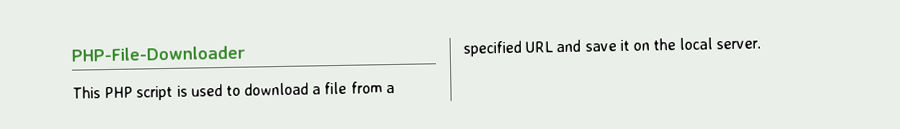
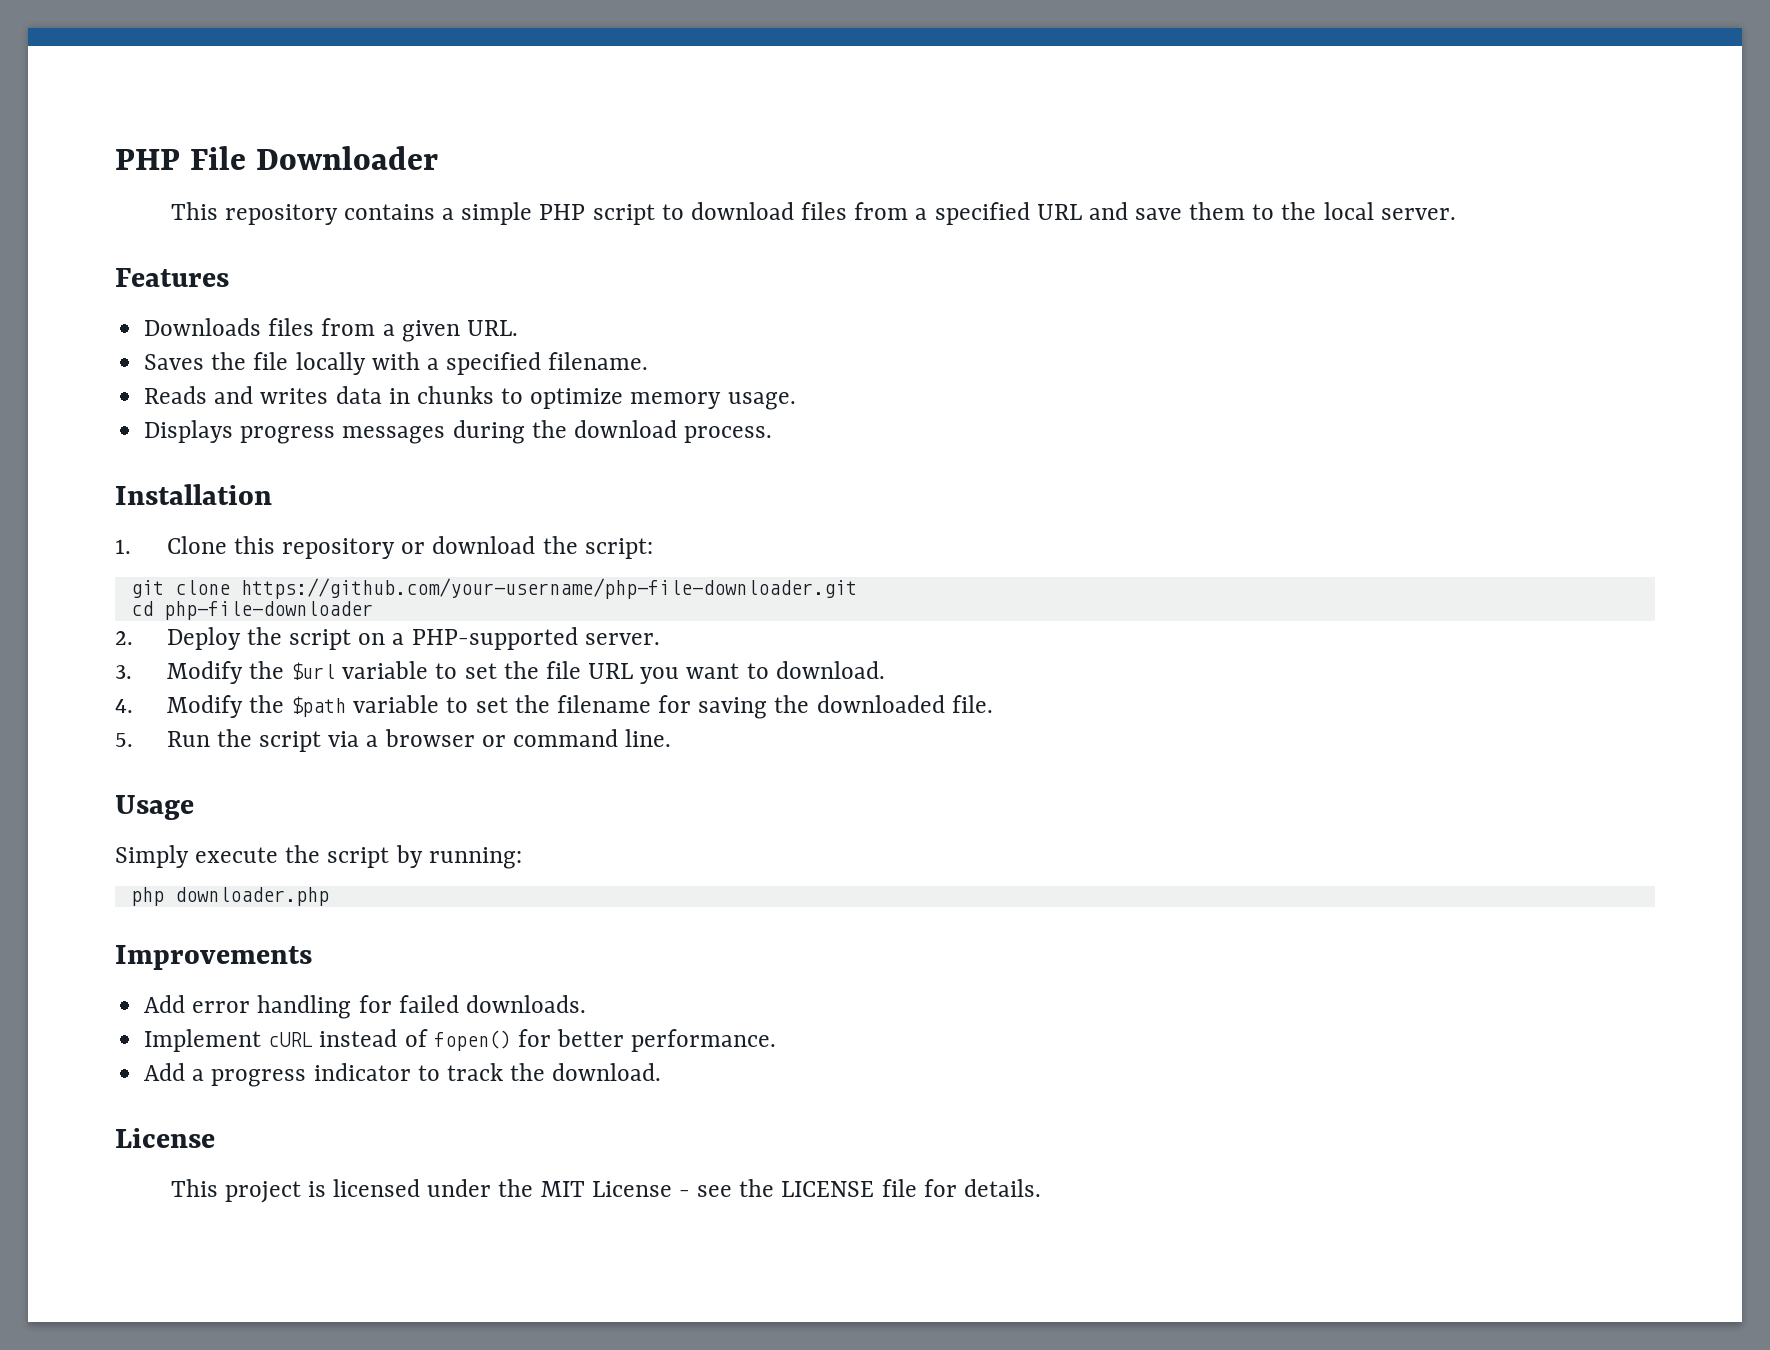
[71,45,246,62] [72,81,348,101] PHP-File-Downloader // This PHP script is used to download a file -> [115,146,438,170] [170,202,848,225] PHP File Downloader // This repository contains a simple PHP script to download files
[619,39,650,52] it on -> [1189,202,1275,220] them to
(762, 45) none -> [115,268,229,287] [144,318,518,342] [144,352,649,375] [144,386,796,410] [144,420,773,444] [115,484,272,505] [115,536,653,559] [130,578,857,599] [130,601,373,620] [115,627,660,650] [115,661,885,684] [115,695,993,719] [115,729,672,752] [115,795,194,820] [115,845,522,869] [130,887,329,906] [115,945,312,970] [144,995,586,1019] [144,1029,777,1052] [144,1063,662,1087] [115,1128,215,1148] [170,1179,1041,1203] // Features // Downloads files from a given URL. // Saves the file locally with a specified filename. // Reads and writes data in chunks to optimize memory usage. // Displays progress messages during the download process. // Installation // 1. Clone this repository or download the script: // git clone https://github.com/your-username/php-file-downloader.git // cd php-file-downloader // 2. Deploy the script on a PHP-supported server. // 3. Modify the $url variable to set the file URL you want to download. // 4. Modify the $path variable to set the filename for saving the downloaded file. // 5. Run the script via a browser or command line. // Usage // Simply execute the script by running: // php downloader.php // Improvements // Add error handling for failed downloads. // Implement cURL instead of fopen() for better performance. // Add a progress indicator to track the download. // License // This project is licensed under the MIT License - see the LICENSE file for details.

